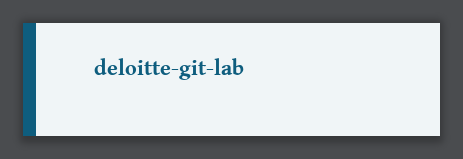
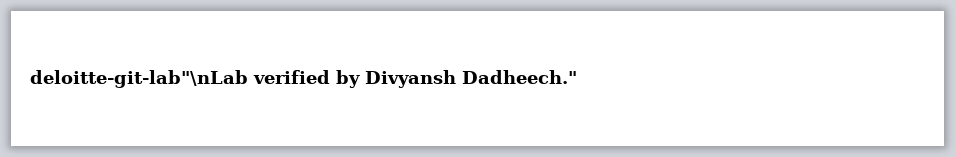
[94,58,244,80] deloitte-git-lab -> [30,70,577,88] deloitte-git-lab"\nLab verified by Divyansh Dadheech."

